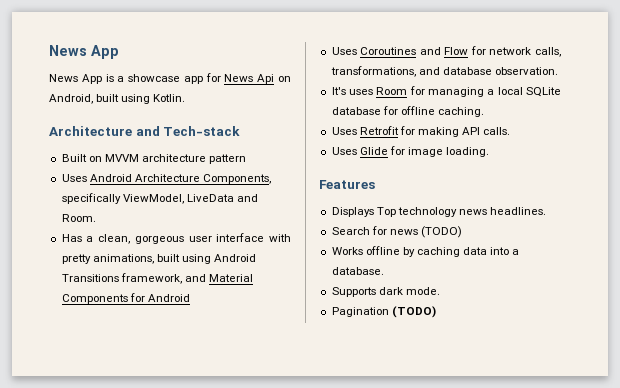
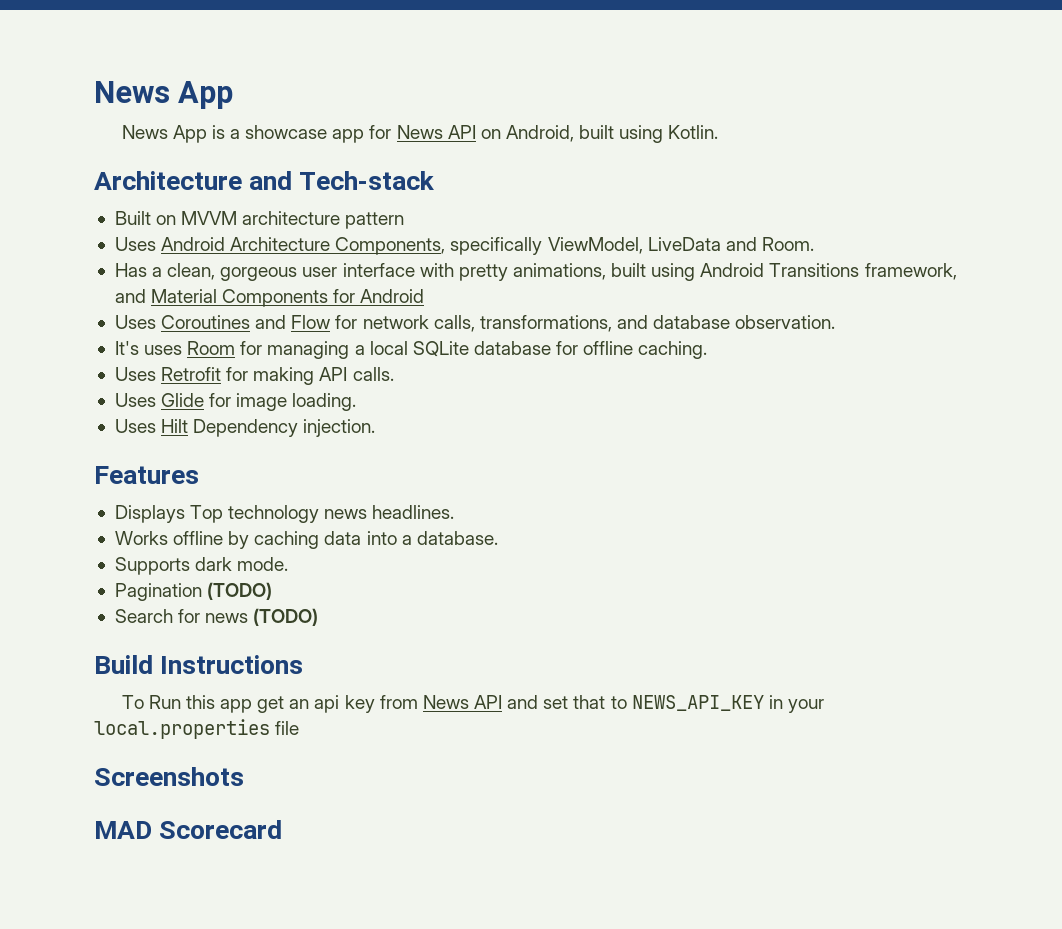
[257,74,275,84] Api -> [447,125,476,139] API
(490, 152) none -> [114,419,376,437] // Uses Hilt Dependency injection.
[331,226,462,238] // Search for news (TODO) -> (455, 512) none
(436, 312) none -> [114,608,319,626] [94,655,304,674] [121,695,824,713] [94,719,300,739] [94,767,244,786] [94,820,283,839] // Search for news (TODO) // Build Instructions // To Run this app get an api key from News API and set that to NEWS_API_KEY in your local.properties file // Screenshots // MAD Scorecard

